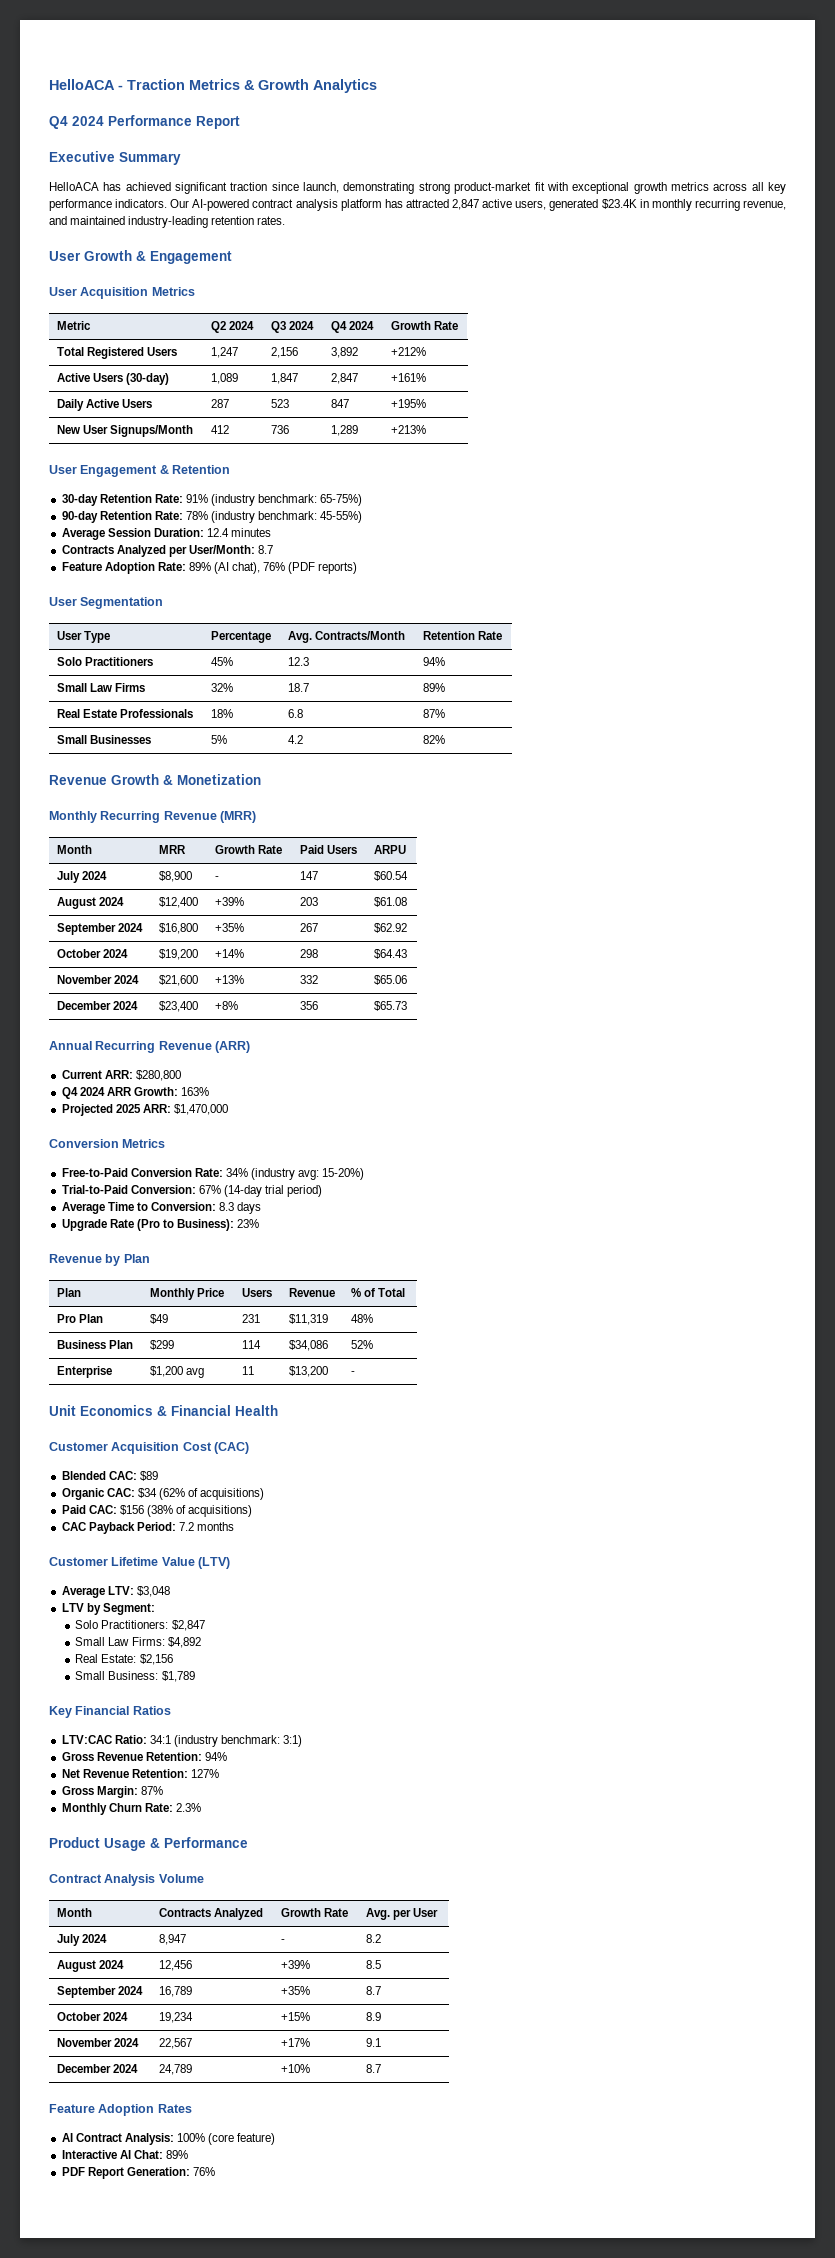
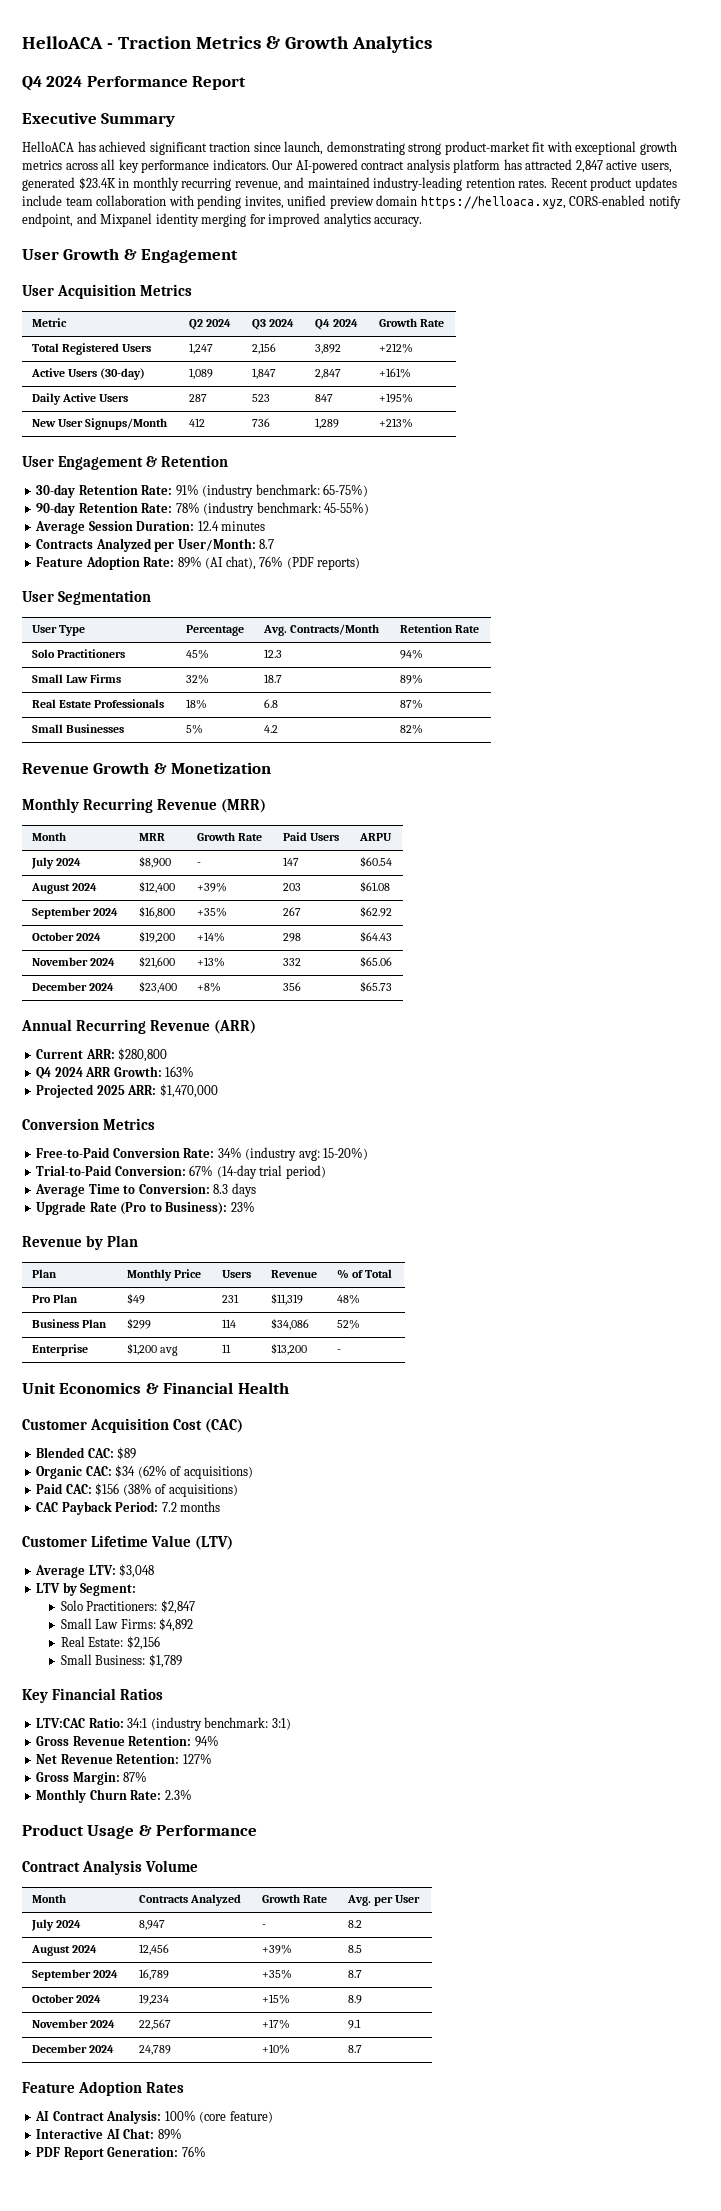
(286, 220) none -> [550,177,677,191] [22,195,681,209] [22,213,423,227] Recent product updates include team collaboration with pending invites, unified preview domain https://helloaca.xyz, CORS-enabled notify endpoint, and Mixpanel identity merging for improved analytics accuracy.

